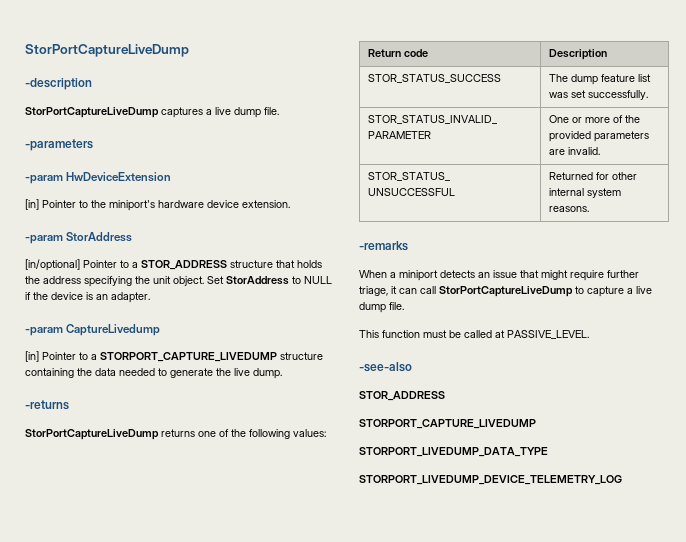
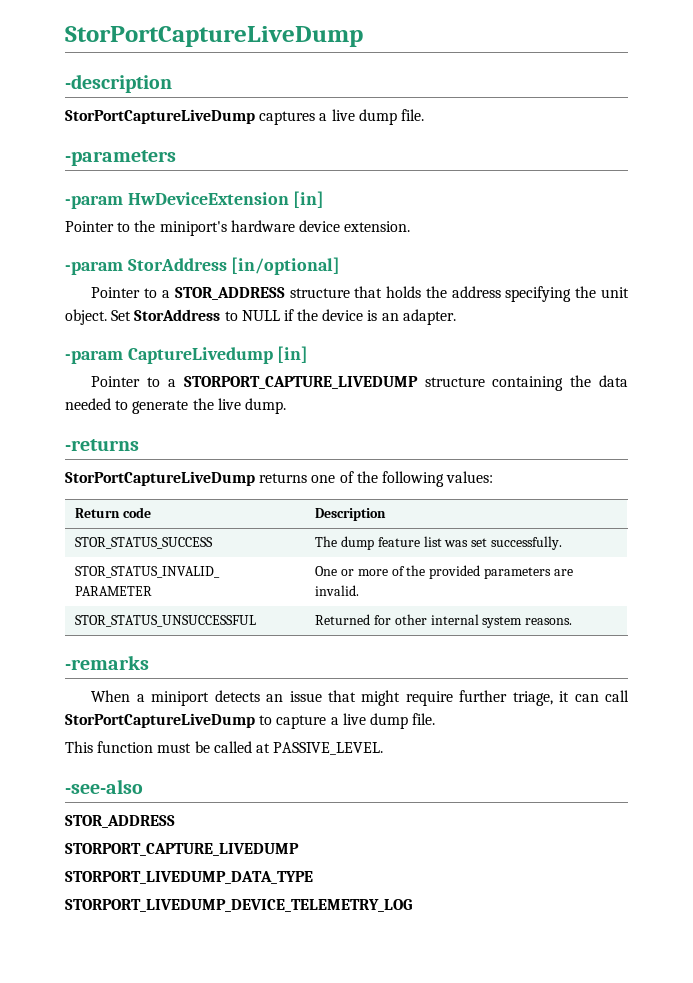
[25,199,39,210] // [in] -> [293,191,325,208] [in] //
[25,259,80,271] // [in/optional] -> [231,257,341,275] [in/optional] //
[25,351,39,362] // [in] -> [277,346,309,363] [in] //

